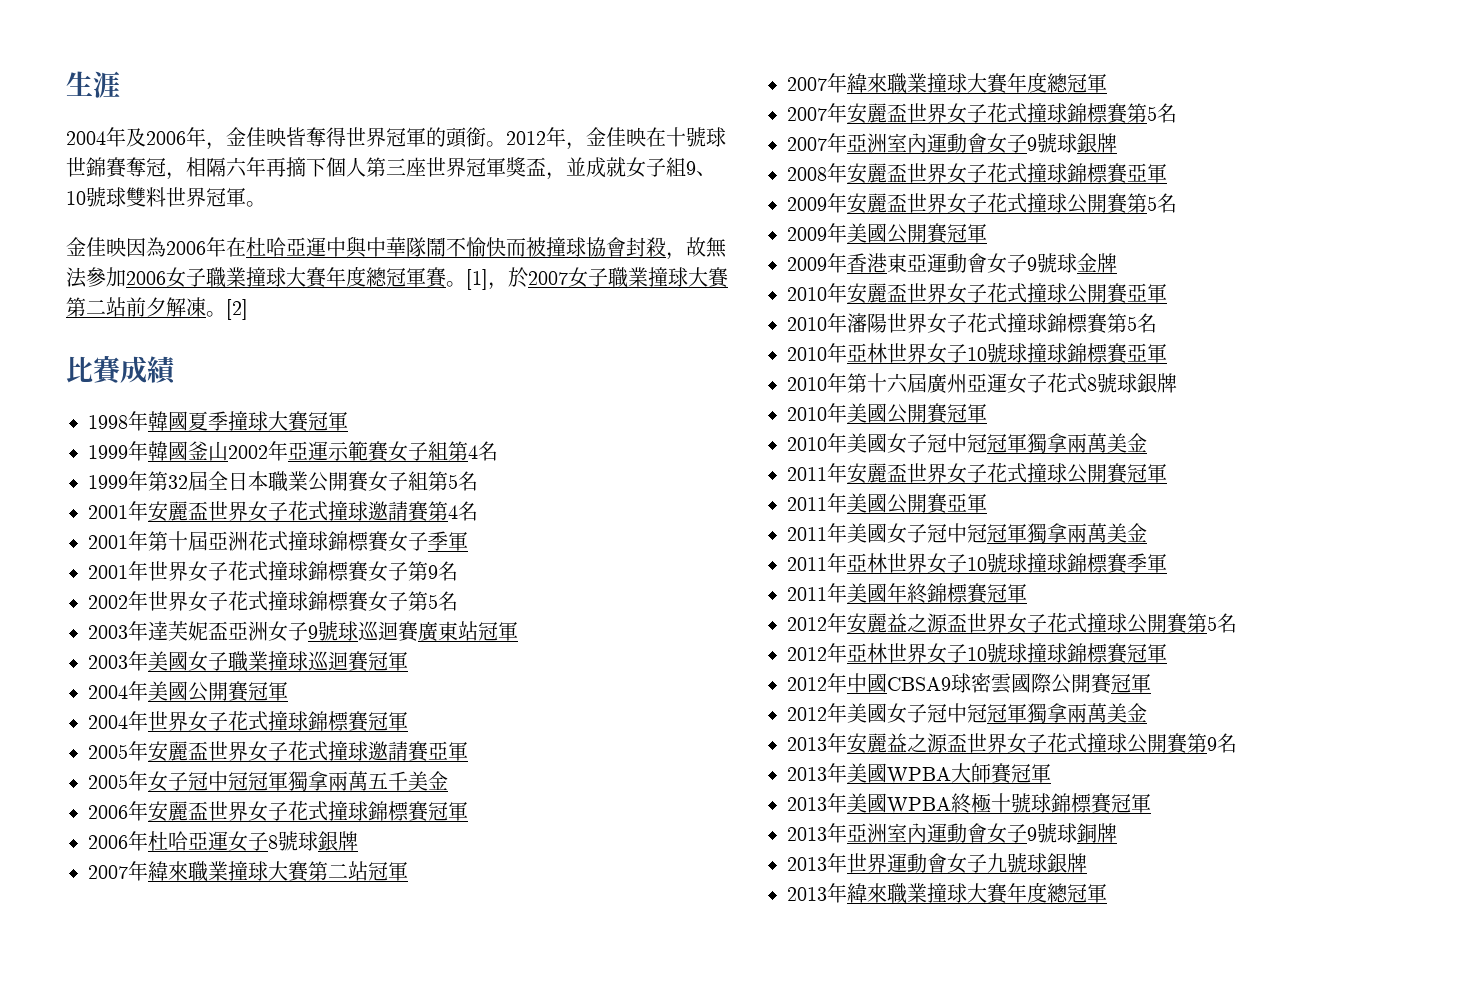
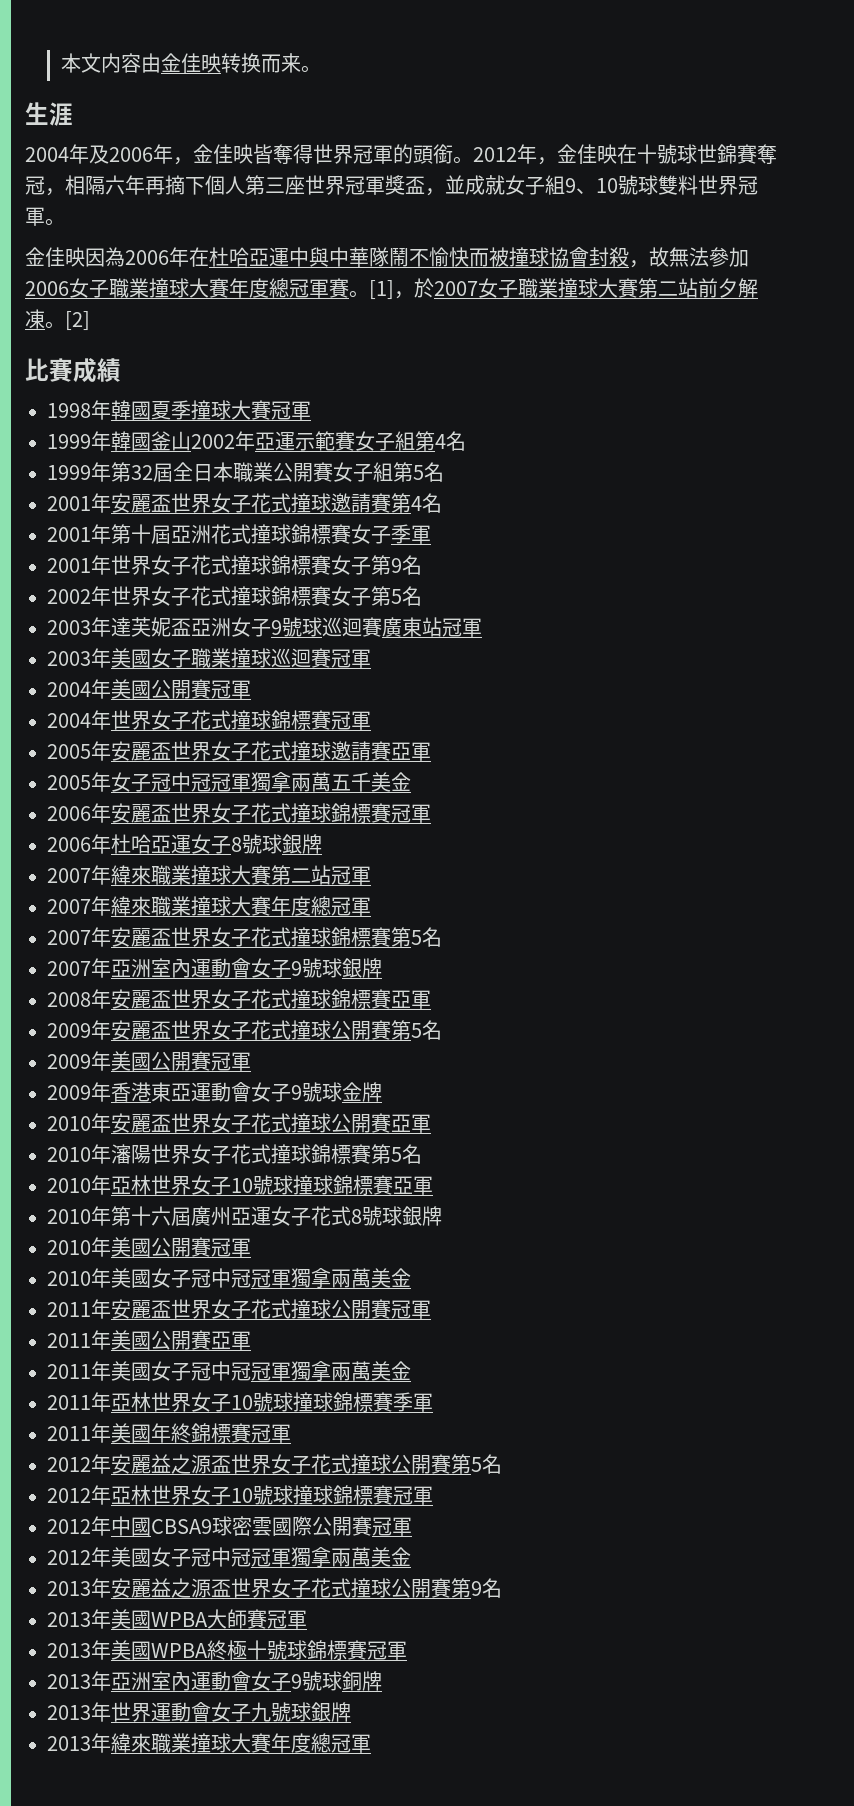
(66, 83) none -> [60,53,321,73] 本文内容由金佳映转换而来。 //

